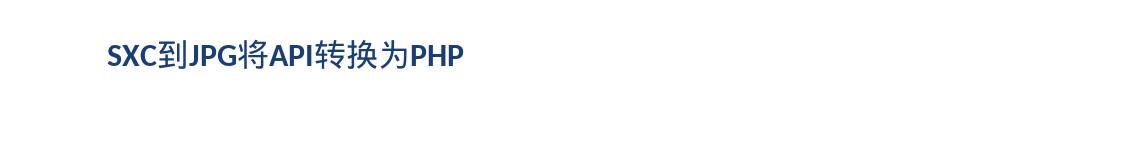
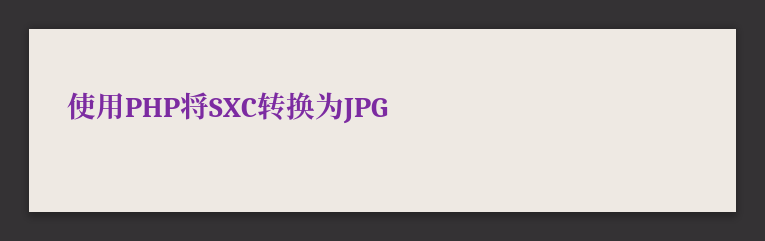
[107,39,464,69] SXC到JPG将API转换为PHP -> [67,92,388,124] 使用PHP将SXC转换为JPG

